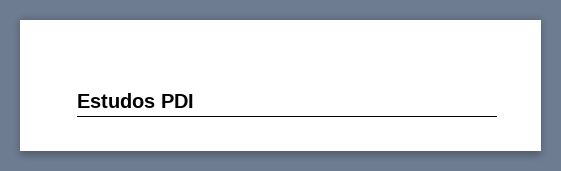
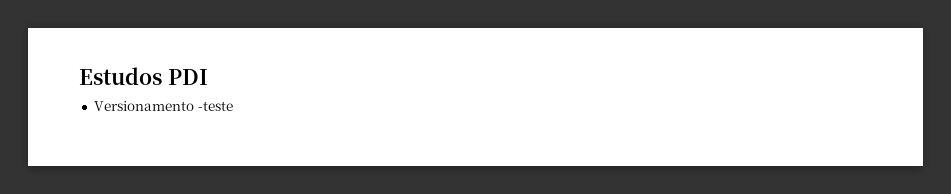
(194, 101) none -> [93,101,233,111] // Versionamento -teste

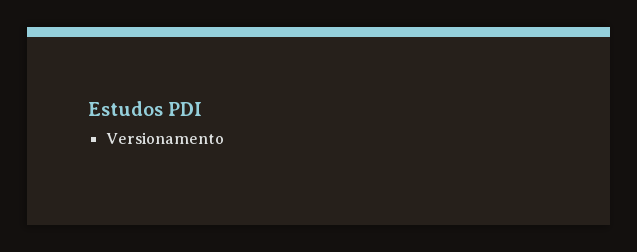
[197,101,233,111] -teste -> (224, 138) none

